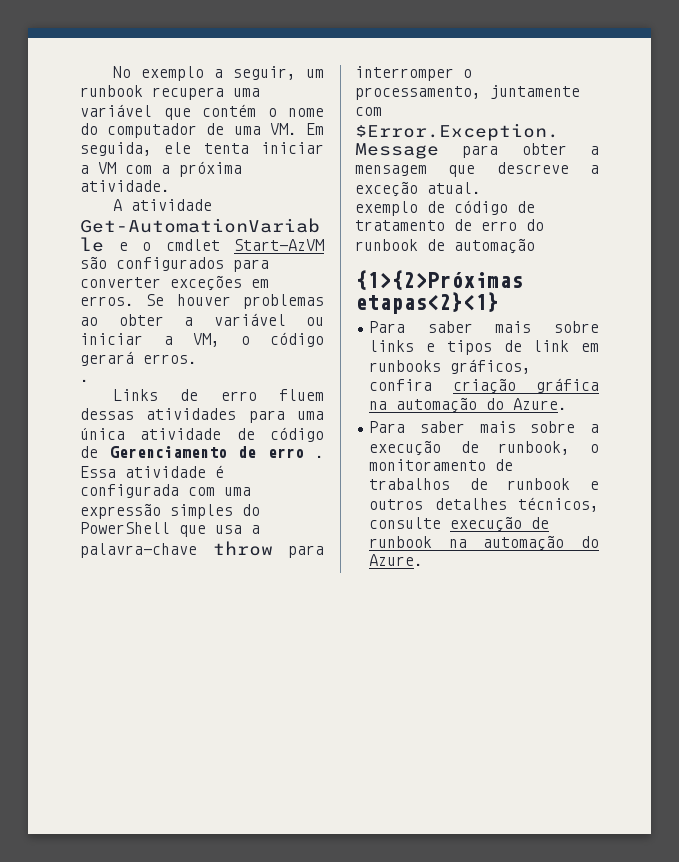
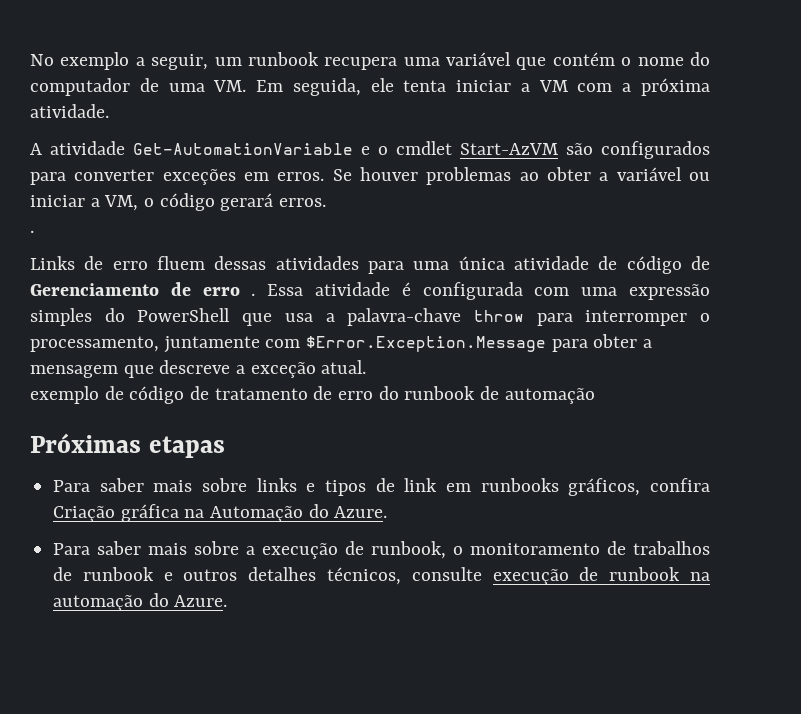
[355,270,523,290] [355,292,499,314] {1>{2>Próximas etapas<2}<1} -> [30,433,225,458] Próximas etapas
[452,378,516,394] criação -> [53,506,116,522] Criação
[396,397,478,413] automação -> [210,506,304,522] Automação

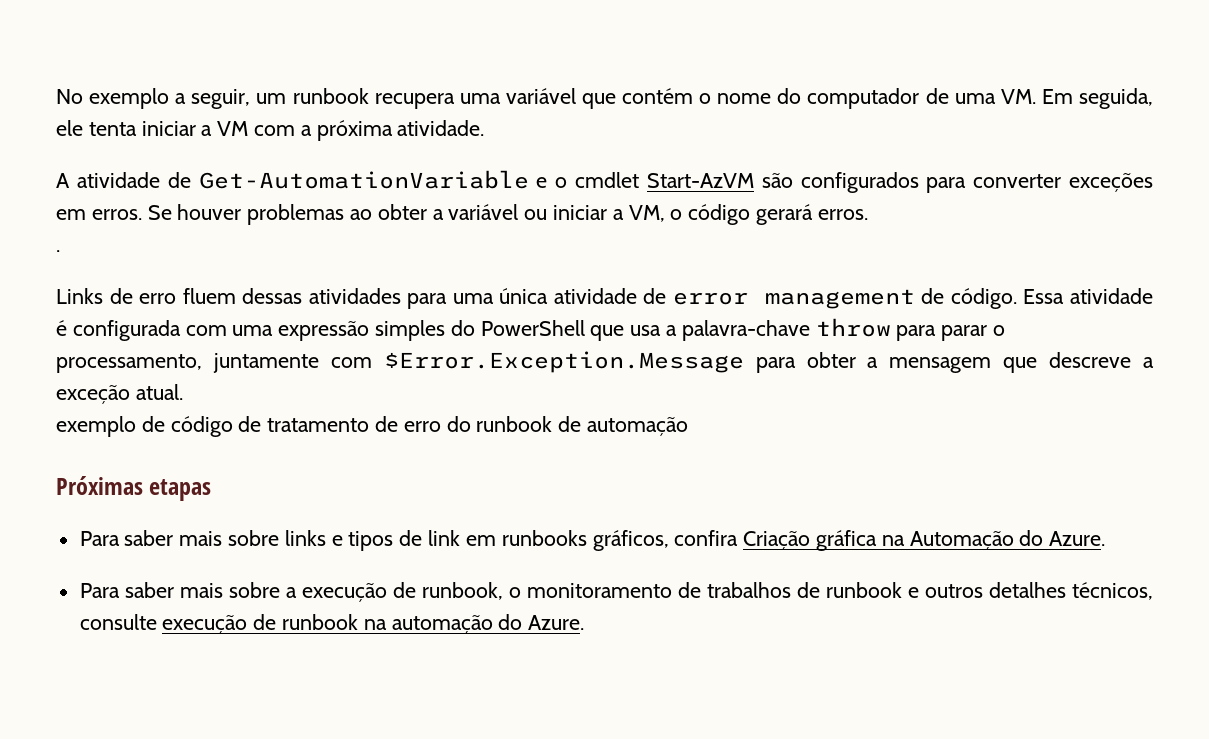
(125, 148) none -> [167,172,191,188] de
[626,256,711,274] [30,282,256,296] código de Gerenciamento de erro . -> [672,288,1017,309] error management de código.
[585,310,688,326] interromper -> [941,325,988,341] parar

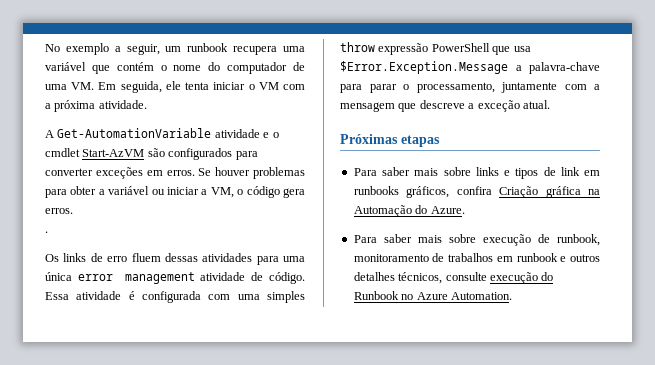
[201,125,213,136] a -> [248,84,255,90] o
[76,170,529,189] atividade de Get-AutomationVariable -> [57,128,260,138] Get-AutomationVariable atividade
[350,209,373,220] ao -> [45,189,67,198] para
[756,204,814,225] gerará -> [283,188,305,198] gera
[56,288,103,304] Links -> [45,253,87,262] Os links
[553,288,667,304] atividade de -> (72, 276) none
(915, 299) none -> [200,272,246,281] atividade
[278,320,475,341] expressão simples do -> [267,291,305,303] [340,42,429,55] simples throw expressão
(662, 330) none -> [340,61,508,74] $Error.Exception.Message
[815,318,891,337] throw -> (600, 68) none
[383,351,856,373] $Error.Exception.Message para obter -> (587, 87) none
[56,416,689,437] // exemplo de código de tratamento de erro do runbook de automação -> (550, 104) none
[285,587,297,598] a -> (476, 238) none
[508,587,521,598] o -> (600, 240) none
[796,582,820,598] de -> [496,256,513,262] em
[253,614,585,634] de runbook na automação do Azure. -> [541,272,554,281] [353,291,512,300] do Runbook no Azure Automation.

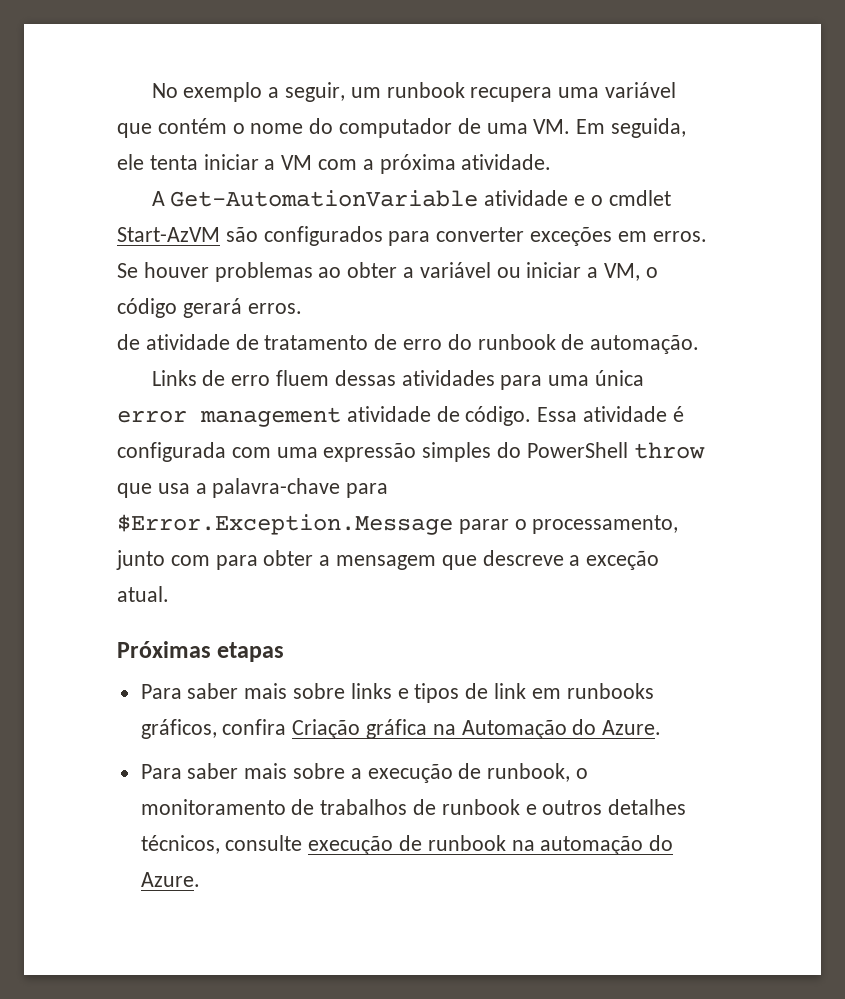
[248,84,255,90] o -> [264,159,276,170] a
[45,189,67,198] para -> [318,267,342,278] ao
[283,188,305,198] gera -> [182,298,242,318] gerará
[45,231,48,233] [45,253,87,262] . // Os links -> [117,334,700,354] [151,370,197,386] de atividade de tratamento de erro do runbook de automação. // Links
[267,291,305,303] [340,42,490,55] simples throw expressão PowerShell -> [323,442,705,462] expressão simples do PowerShell throw
[340,61,508,74] $Error.Exception.Message -> (190, 488) none
(362, 88) none -> [117,514,453,535] $Error.Exception.Message
[501,82,587,93] juntamente com -> [116,550,314,570] junto com para obter
(476, 238) none -> [350,768,362,779] a
(600, 240) none -> [576,768,589,779] o
[496,256,513,262] em -> [413,799,437,815] de
[541,272,554,281] [353,291,512,300] do Runbook no Azure Automation. -> [399,835,674,855] [140,872,200,887] de runbook na automação do Azure.

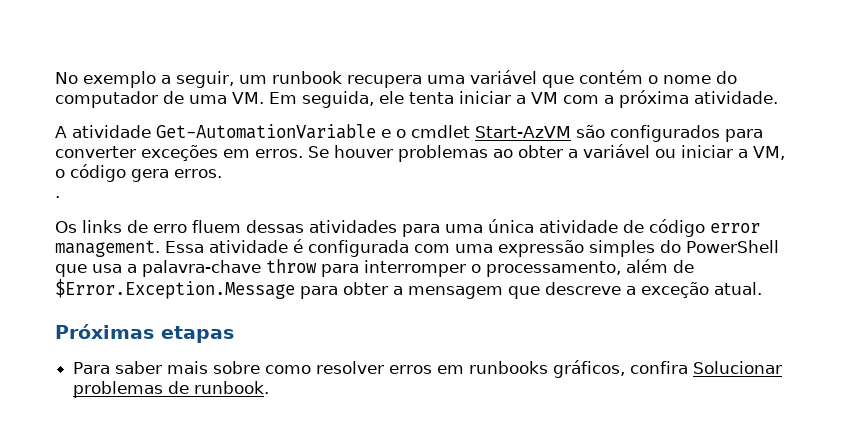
[170,190,569,207] Get-AutomationVariable atividade -> [72,124,376,139] atividade Get-AutomationVariable
[182,298,242,318] gerará -> [131,169,169,182] gera
[117,334,700,354] [151,370,197,386] de atividade de tratamento de erro do runbook de automação. // Links -> [55,196,60,198] [55,220,122,233] . // Os links
[117,406,532,427] error management atividade de código. -> [539,219,760,237] [55,240,160,257] atividade de código error management.
[633,442,705,459] throw -> (779, 246) none
[346,483,389,498] [117,514,679,535] [116,550,210,570] para $Error.Exception.Message parar o processamento, junto com -> [266,259,694,277] [55,279,295,299] throw para interromper o processamento, além de $Error.Exception.Message
[350,683,654,703] [140,719,662,739] [140,763,589,783] [140,799,687,815] [140,835,674,855] [140,872,200,887] links e tipos de link em runbooks gráficos, confira Criação gráfica na Automação do Azure. // Para saber mais sobre a execução de runbook, o monitoramento de trabalhos de runbook e outros detalhes técnicos, consulte execução de runbook na automação do Azure. -> [265,360,783,378] [73,381,270,398] como resolver erros em runbooks gráficos, confira Solucionar problemas de runbook.

